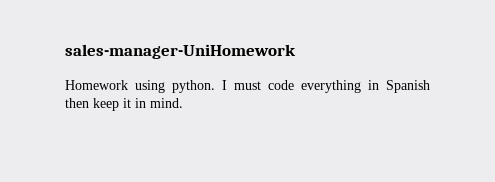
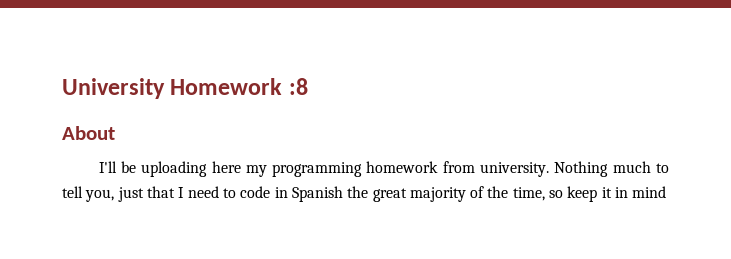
[65,44,296,59] [65,80,430,93] [65,98,89,108] sales-manager-UniHomework // Homework using python. I must code everything in Spanish then -> [62,78,308,99] [62,126,115,140] [98,161,669,177] [62,186,564,202] University Homework :8 // About // I'll be uploading here my programming homework from university. Nothing much to tell you, just that I need to code in Spanish the great majority of the time, so
[150,98,183,108] mind. -> [632,186,667,198] mind

